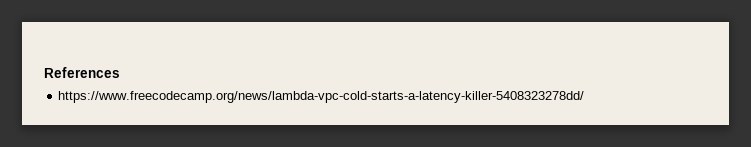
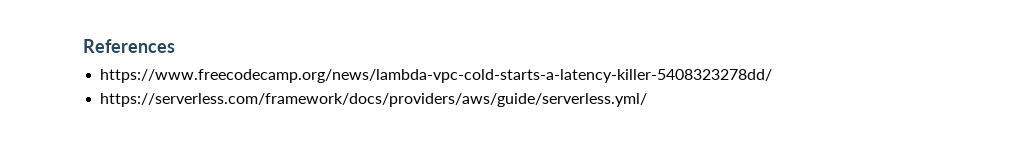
(585, 97) none -> [100,93,648,107] // https://serverless.com/framework/docs/providers/aws/guide/serverless.yml/

